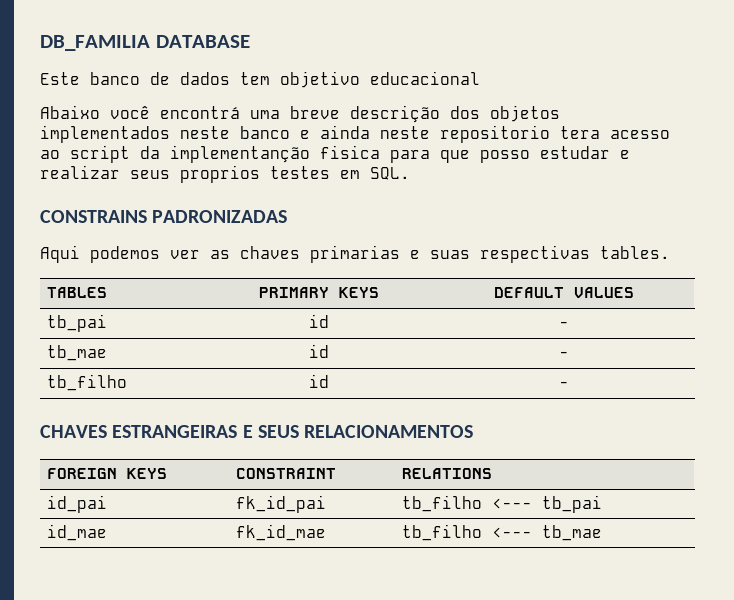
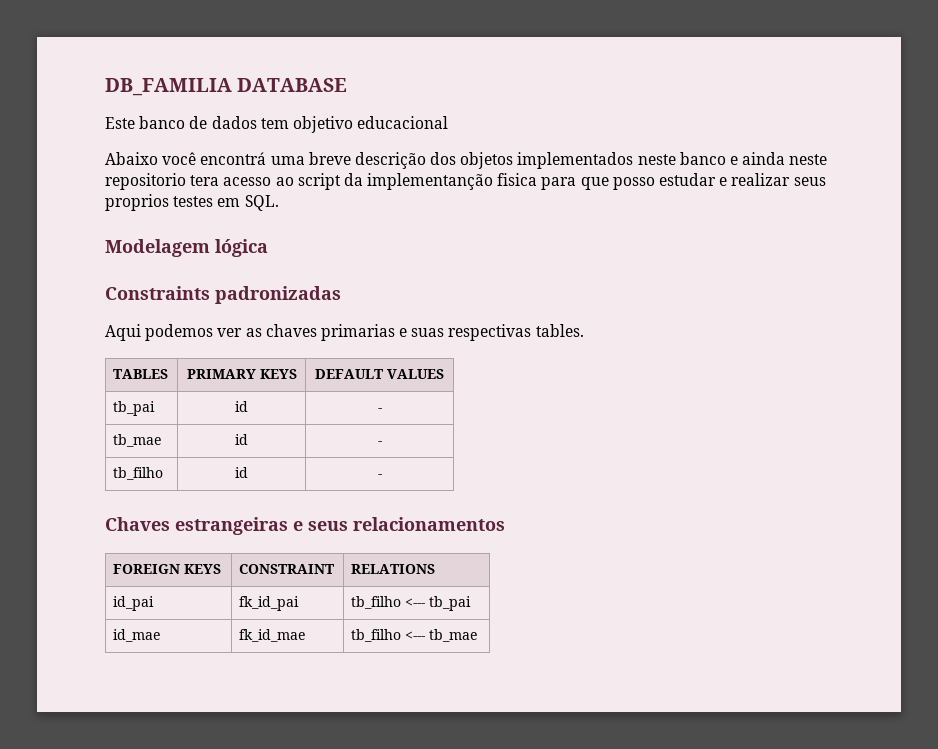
[40,210,288,223] CONSTRAINS PADRONIZADAS -> [105,239,268,257] [105,286,341,304] Modelagem lógica // Constraints padronizadas
[40,425,474,438] CHAVES ESTRANGEIRAS E SEUS RELACIONAMENTOS -> [105,517,505,535] Chaves estrangeiras e seus relacionamentos

